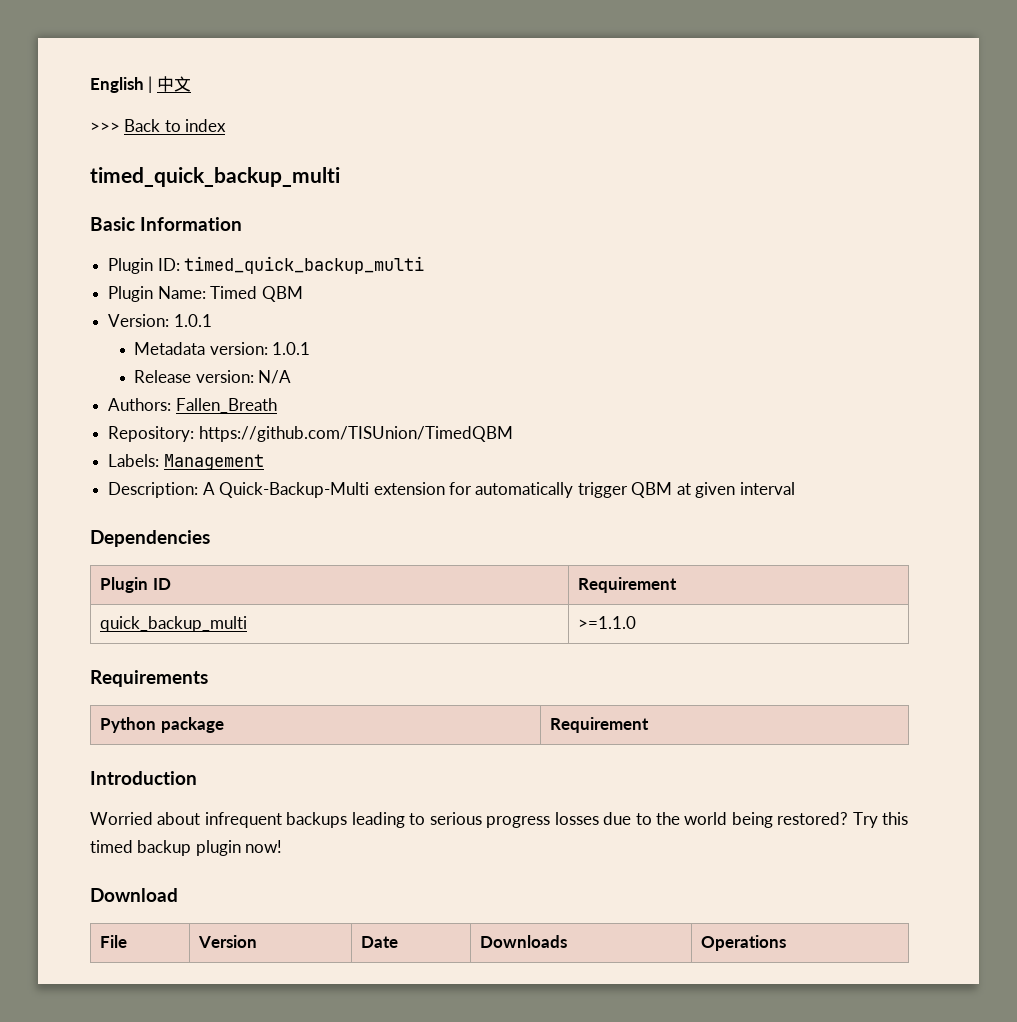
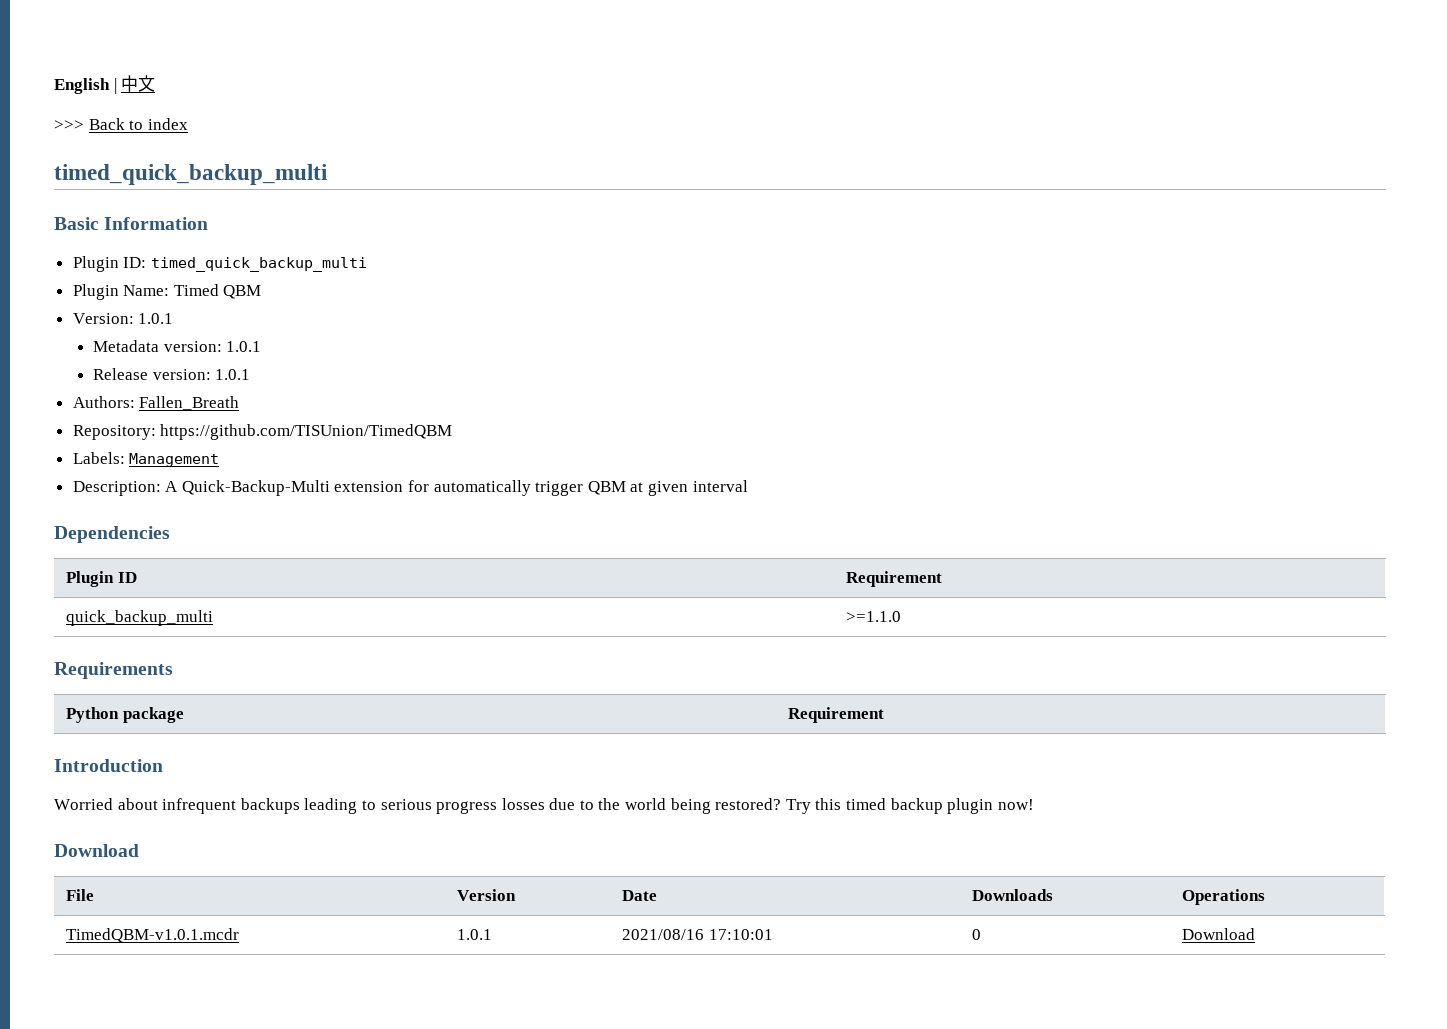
[258,370,292,384] N/A -> [215,369,251,380] 1.0.1
(787, 943) none -> [66,928,240,943] [457,929,493,940] [622,929,774,940] [972,929,982,940] [1182,928,1256,940] // TimedQBM-v1.0.1.mcdr | 1.0.1 | 2021/08/16 17:10:01 | 0 | Download

